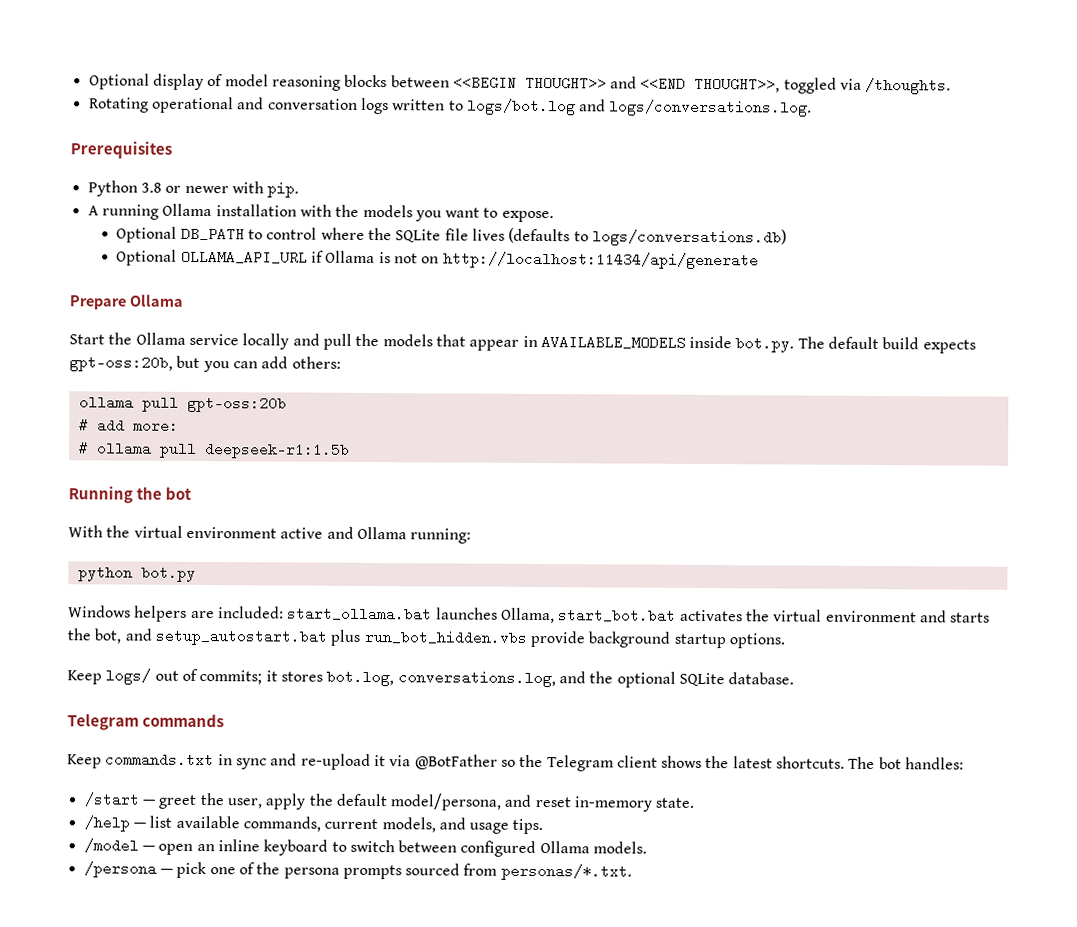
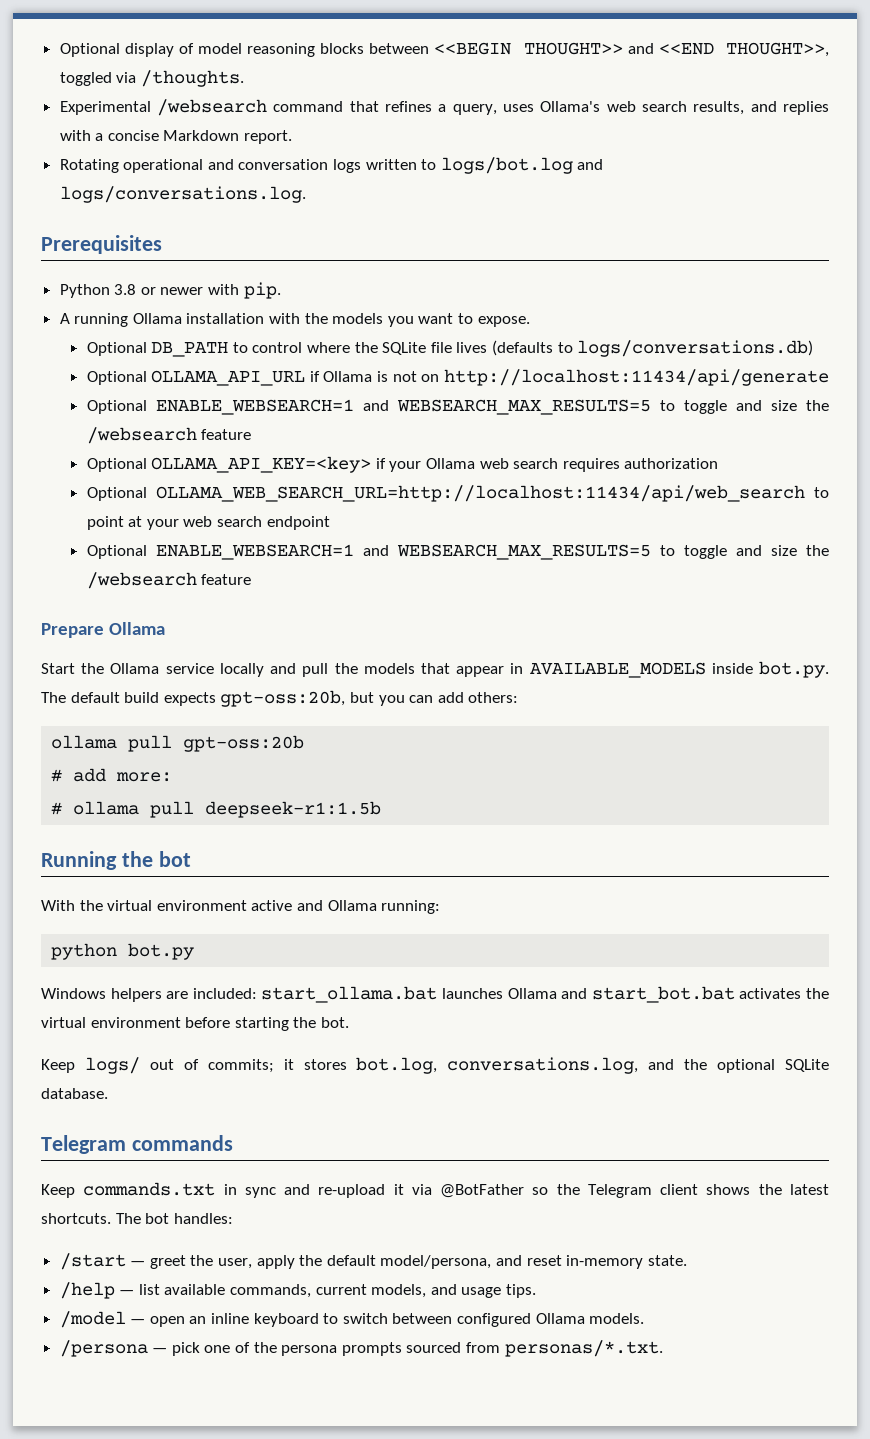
(952, 86) none -> [59,99,829,116] [59,130,293,144] // Experimental /websearch command that refines a query, uses Ollama's web search results, and replies with a concise Markdown report.
(759, 260) none -> [86,399,830,415] [86,427,252,444] [86,456,719,473] [86,485,829,502] [86,516,330,530] [86,544,830,560] [86,572,252,589] // Optional ENABLE_WEBSEARCH=1 and WEBSEARCH_MAX_RESULTS=5 to toggle and size the /websearch feature // Optional OLLAMA_API_KEY=<key> if your Ollama web search requires authorization // Optional OLLAMA_WEB_SEARCH_URL=http://localhost:11434/api/web_search to point at your web search endpoint // Optional ENABLE_WEBSEARCH=1 and WEBSEARCH_MAX_RESULTS=5 to toggle and size the /websearch feature
[500,607,555,624] Ollama, -> [507,988,588,999] Ollama and
[919,610,991,623] [67,628,785,649] and starts the bot, and setup_autostart.bat plus run_bot_hidden.vbs provide background startup options. -> [185,1017,349,1031] before starting the bot.

